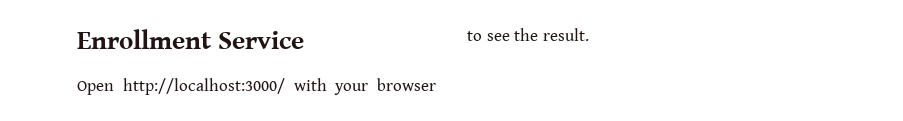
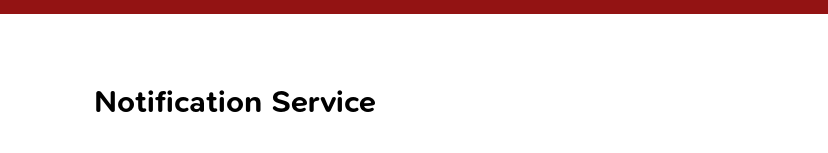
[77,29,211,49] Enrollment -> [94,90,262,112] Notification
[77,78,436,95] [467,28,589,41] // Open http://localhost:3000/ with your browser to see the result. -> (376, 101) none

